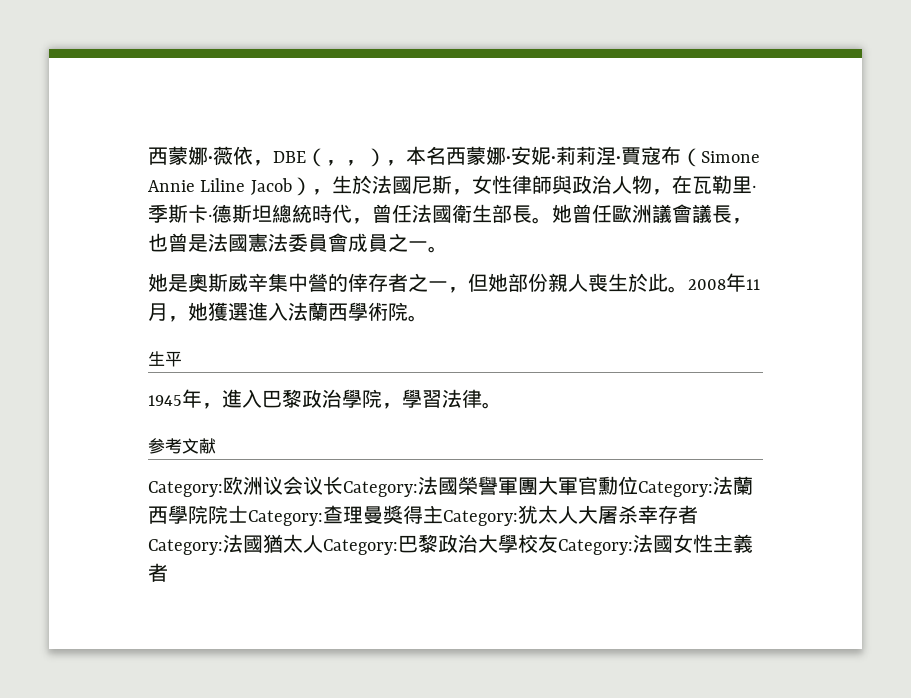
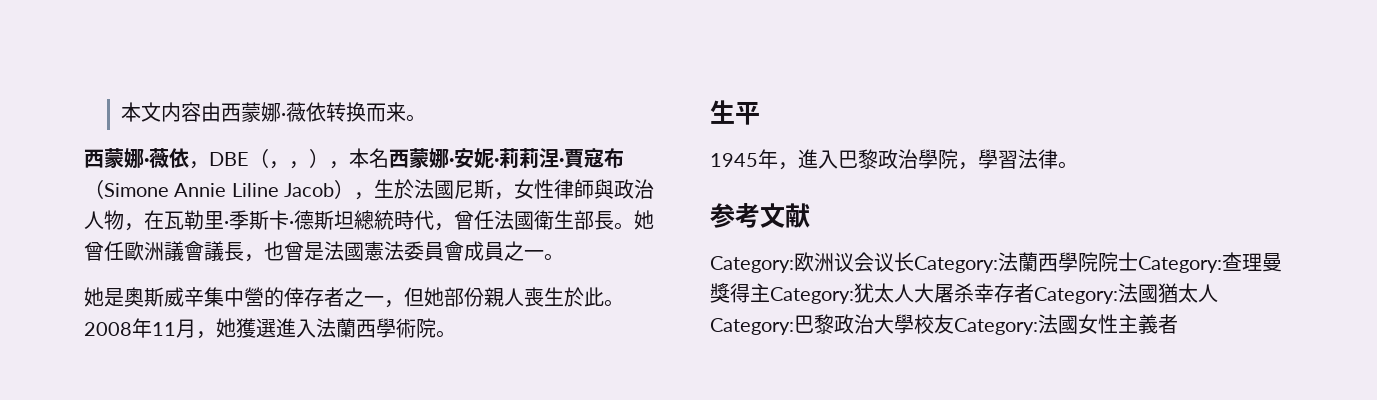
(148, 156) none -> [120,102,426,122] 本文内容由西蒙娜·薇依转换而来。 //
[438,476,733,497] 國榮譽軍團大軍官勳位Category:法 -> (1018, 262) none

